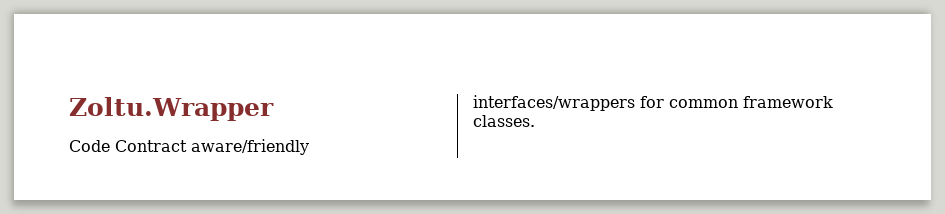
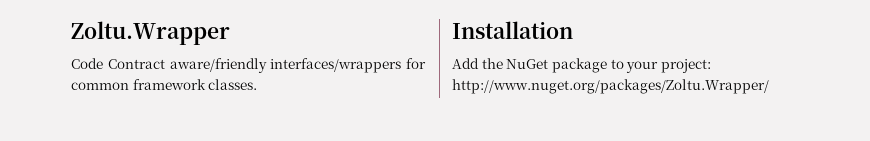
(535, 121) none -> [452,21,573,39] [452,58,711,73] [452,79,769,94] // Installation // Add the NuGet package to your project: http://www.nuget.org/packages/Zoltu.Wrapper/

